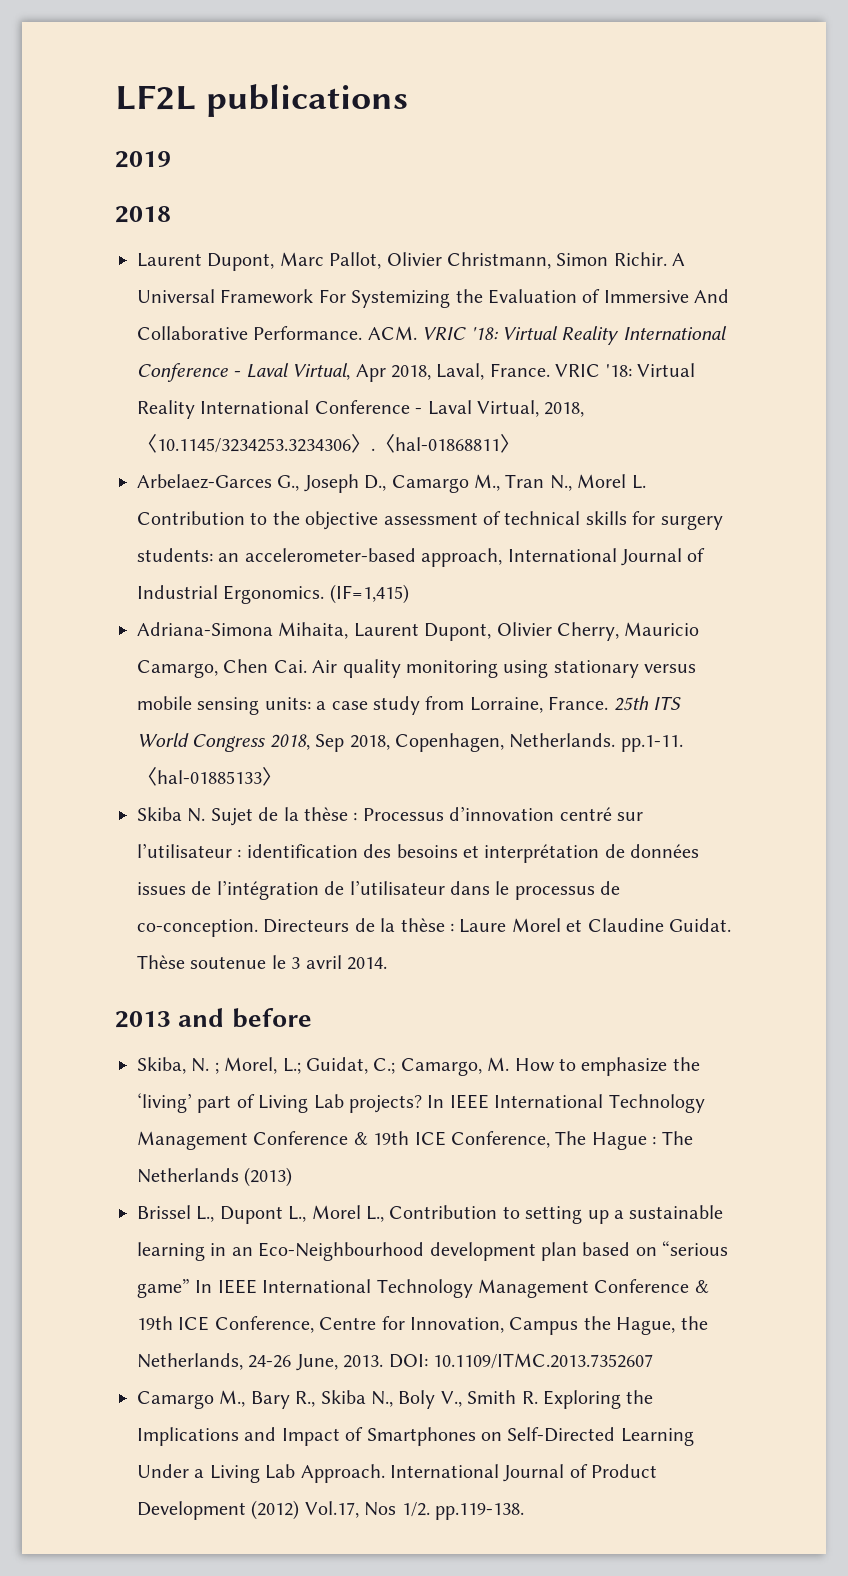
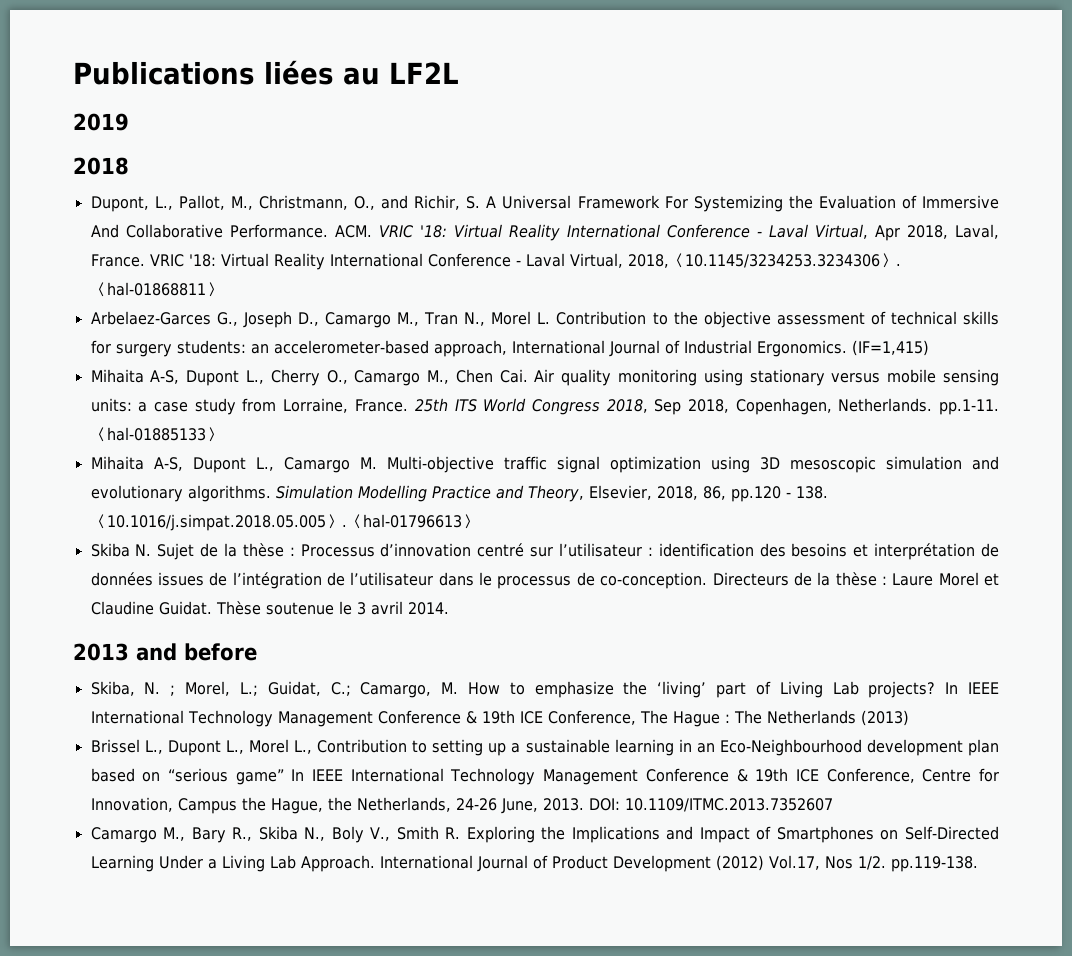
(115, 97) none -> [73,60,380,85] Publications liées au
[205,84,408,117] publications -> (459, 73) none
[137,252,667,271] Laurent Dupont, Marc Pallot, Olivier Christmann, Simon Richir. -> [90,195,481,212] Dupont, L., Pallot, M., Christmann, O., and Richir, S.
[137,622,700,641] [137,660,218,678] Adriana-Simona Mihaita, Laurent Dupont, Olivier Cherry, Mauricio Camargo, -> [90,369,450,386] Mihaita A-S, Dupont L., Cherry O., Camargo M.,
(282, 776) none -> [90,456,1000,473] [90,485,828,502] [90,514,478,531] // Mihaita A-S, Dupont L., Camargo M. Multi-objective traffic signal optimization using 3D mesoscopic simulation and evolutionary algorithms. Simulation Modelling Practice and Theory, Elsevier, 2018, 86, pp.120 - 138.〈10.1016/j.simpat.2018.05.005〉.〈hal-01796613〉

